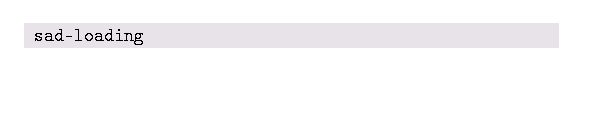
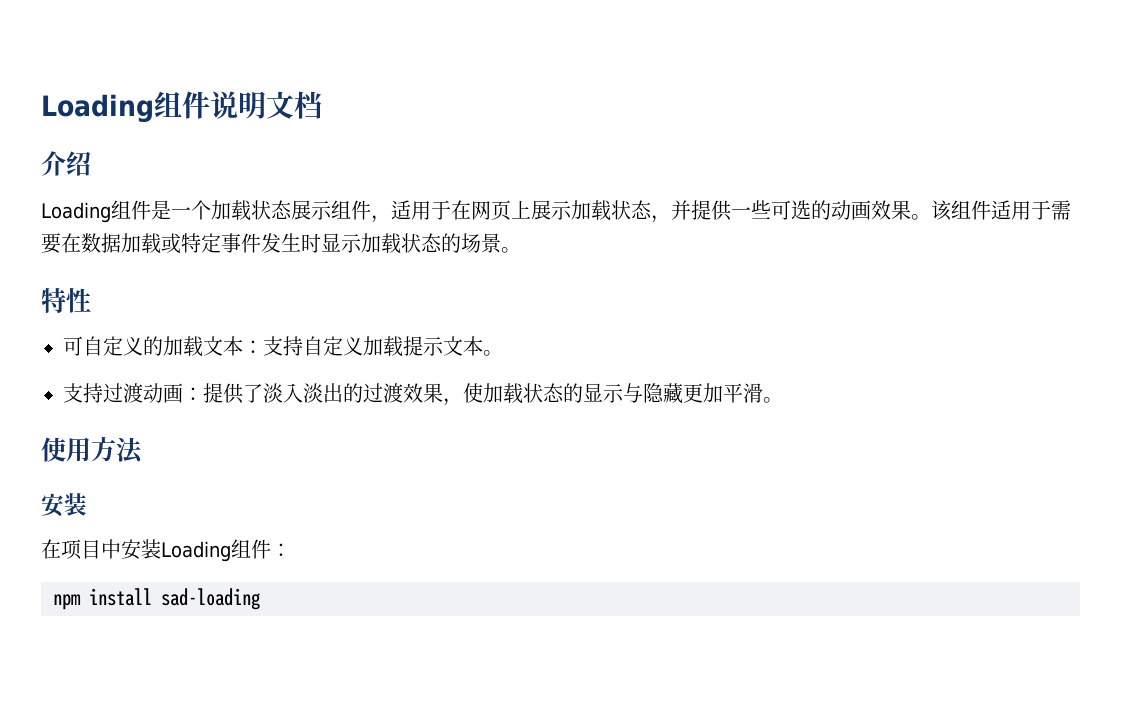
(34, 36) none -> [41,91,322,123] [41,151,91,176] [41,200,1071,223] [41,233,521,254] [41,287,91,313] [63,336,503,357] [63,383,783,406] [41,437,143,464] [41,493,87,517] [41,539,291,562] [53,588,152,610] Loading组件说明文档 // 介绍 // Loading组件是一个加载状态展示组件，适用于在网页上展示加载状态，并提供一些可选的动画效果。该组件适用于需要在数据加载或特定事件发生时显示加载状态的场景。 // 特性 // 可自定义的加载文本：支持自定义加载提示文本。 // 支持过渡动画：提供了淡入淡出的过渡效果，使加载状态的显示与隐藏更加平滑。 // 使用方法 // 安装 // 在项目中安装Loading组件： // npm install

